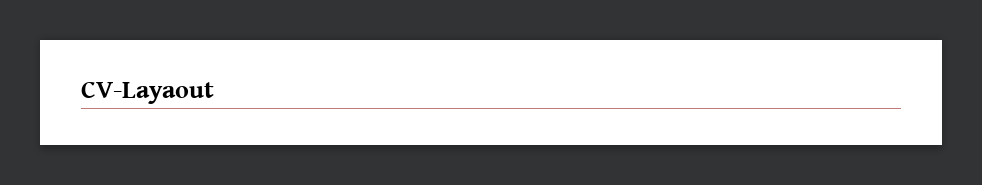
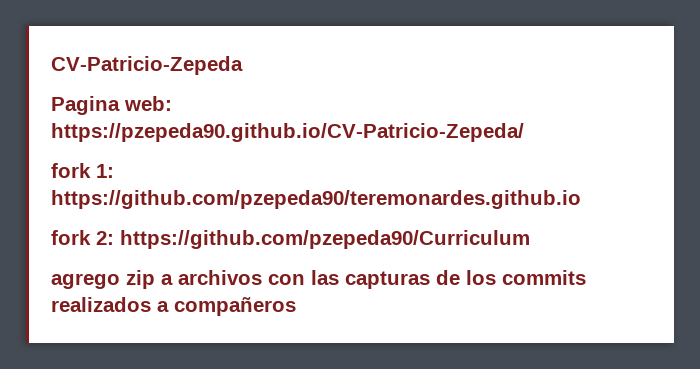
[81,81,214,104] CV-Layaout -> [51,56,243,75] [51,96,172,115] [51,123,524,142] [51,163,114,178] [51,190,581,209] [51,230,530,249] [51,270,586,289] [51,297,296,316] CV-Patricio-Zepeda // Pagina web: https://pzepeda90.github.io/CV-Patricio-Zepeda/ // fork 1: https://github.com/pzepeda90/teremonardes.github.io // fork 2: https://github.com/pzepeda90/Curriculum // agrego zip a archivos con las capturas de los commits realizados a compañeros

